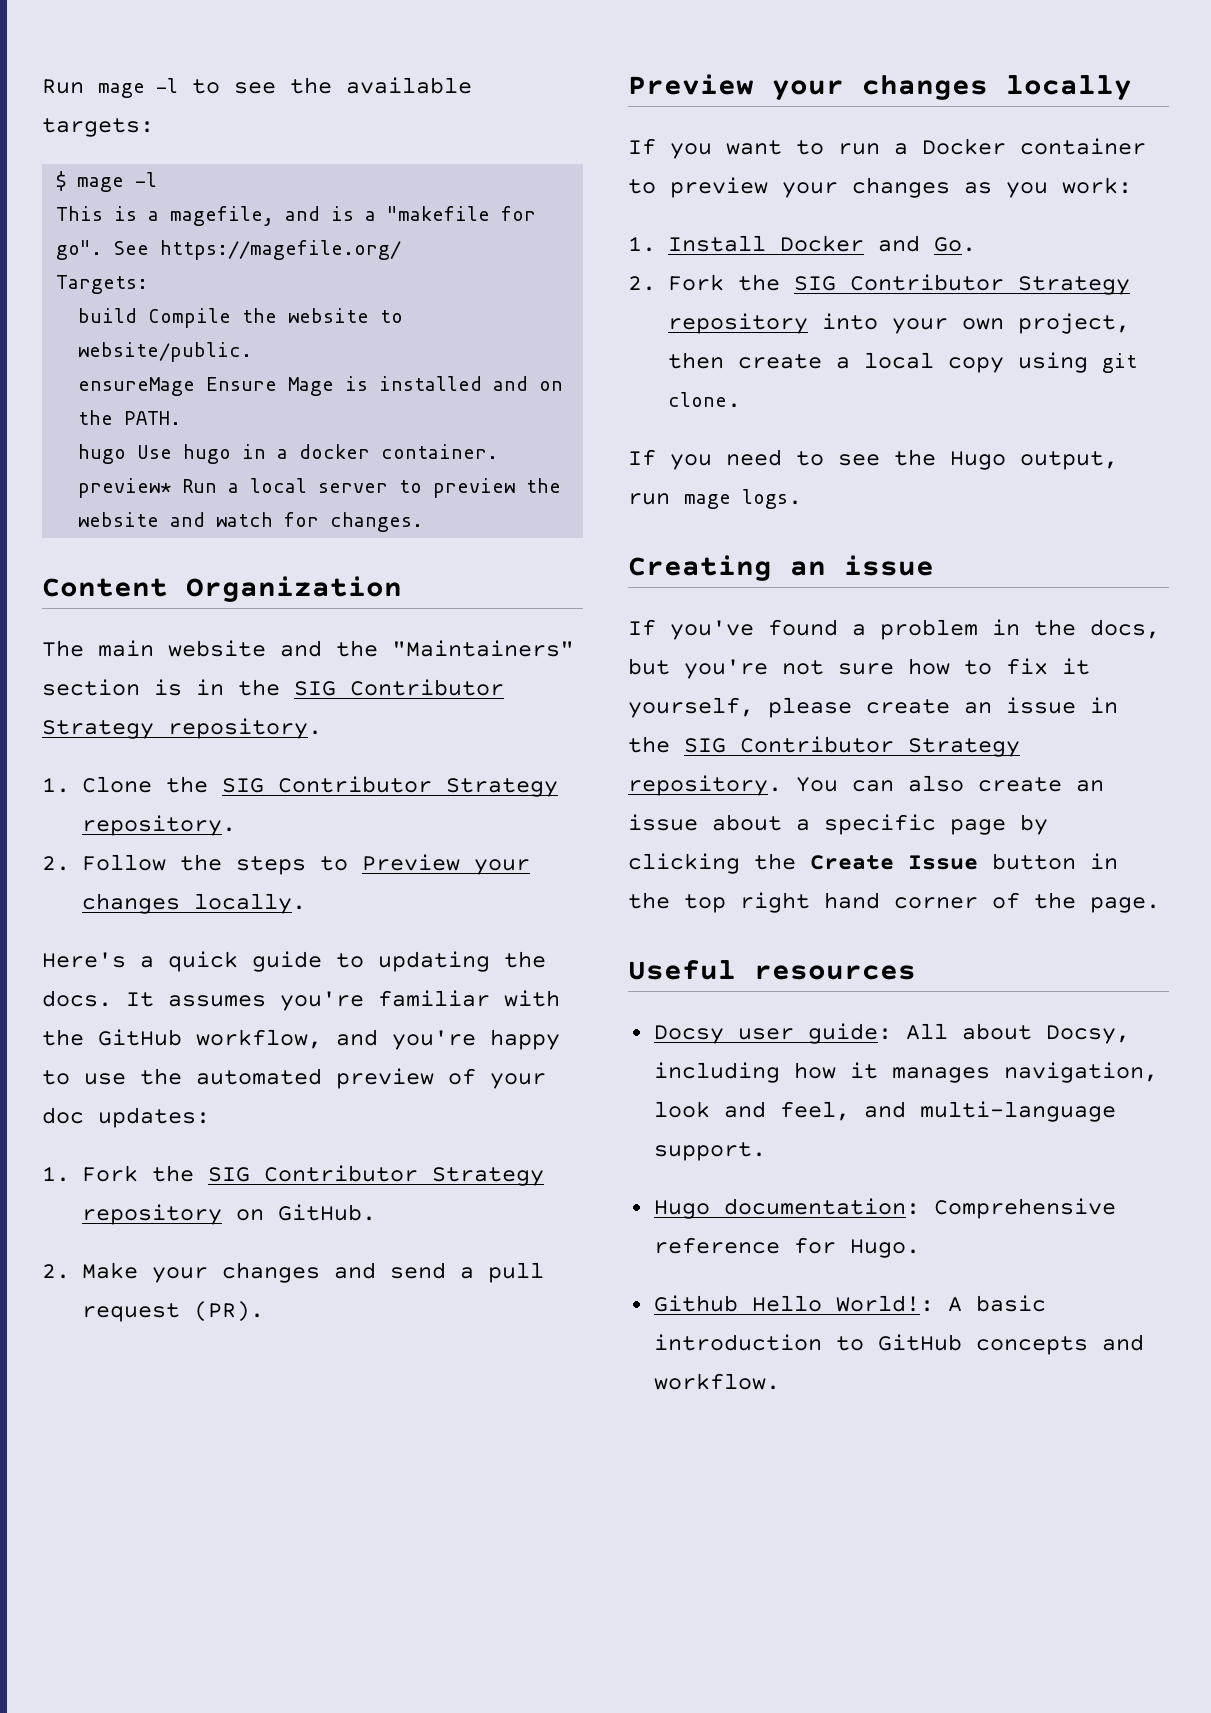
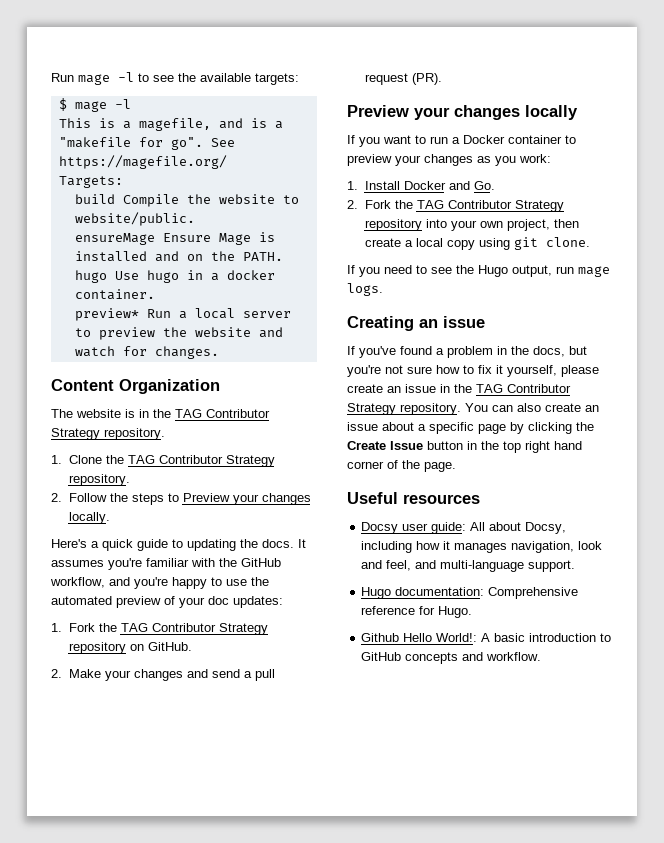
[98,640,574,657] [42,679,140,696] main website and the "Maintainers" section -> [76,409,121,418] website
[294,681,336,696] SIG -> [175,409,202,418] TAG
[221,778,264,793] SIG -> [127,455,155,464] TAG
[207,1167,250,1182] SIG -> [120,623,148,632] TAG
[793,276,836,291] SIG -> [416,200,444,209] TAG
[684,738,726,753] SIG -> [476,384,503,393] TAG

